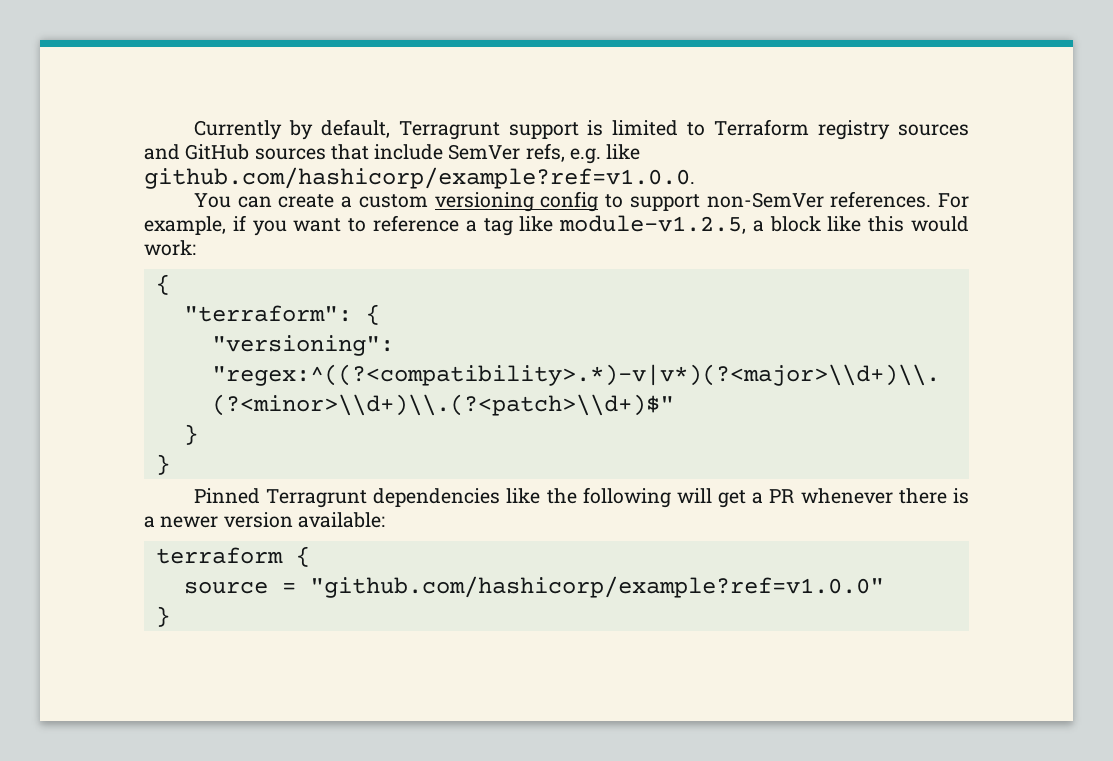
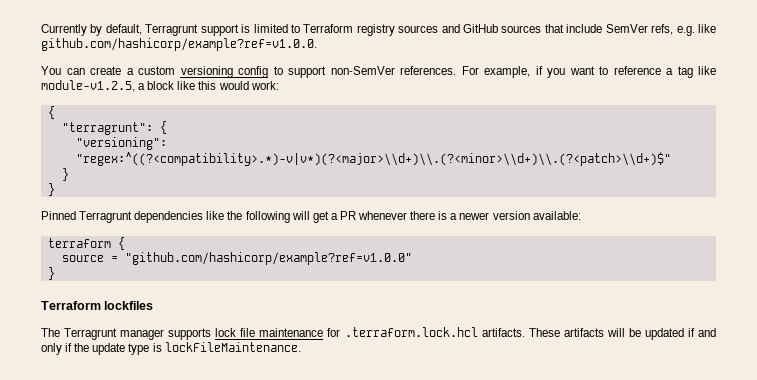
[183,305,352,322] "terraform": -> [61,122,153,135] "terragrunt":
(170, 616) none -> [41,301,154,310] [41,327,716,340] [41,342,301,355] // Terraform lockfiles // The Terragrunt manager supports lock file maintenance for .terraform.lock.hcl artifacts. These artifacts will be updated if and only if the update type is lockFileMaintenance.

